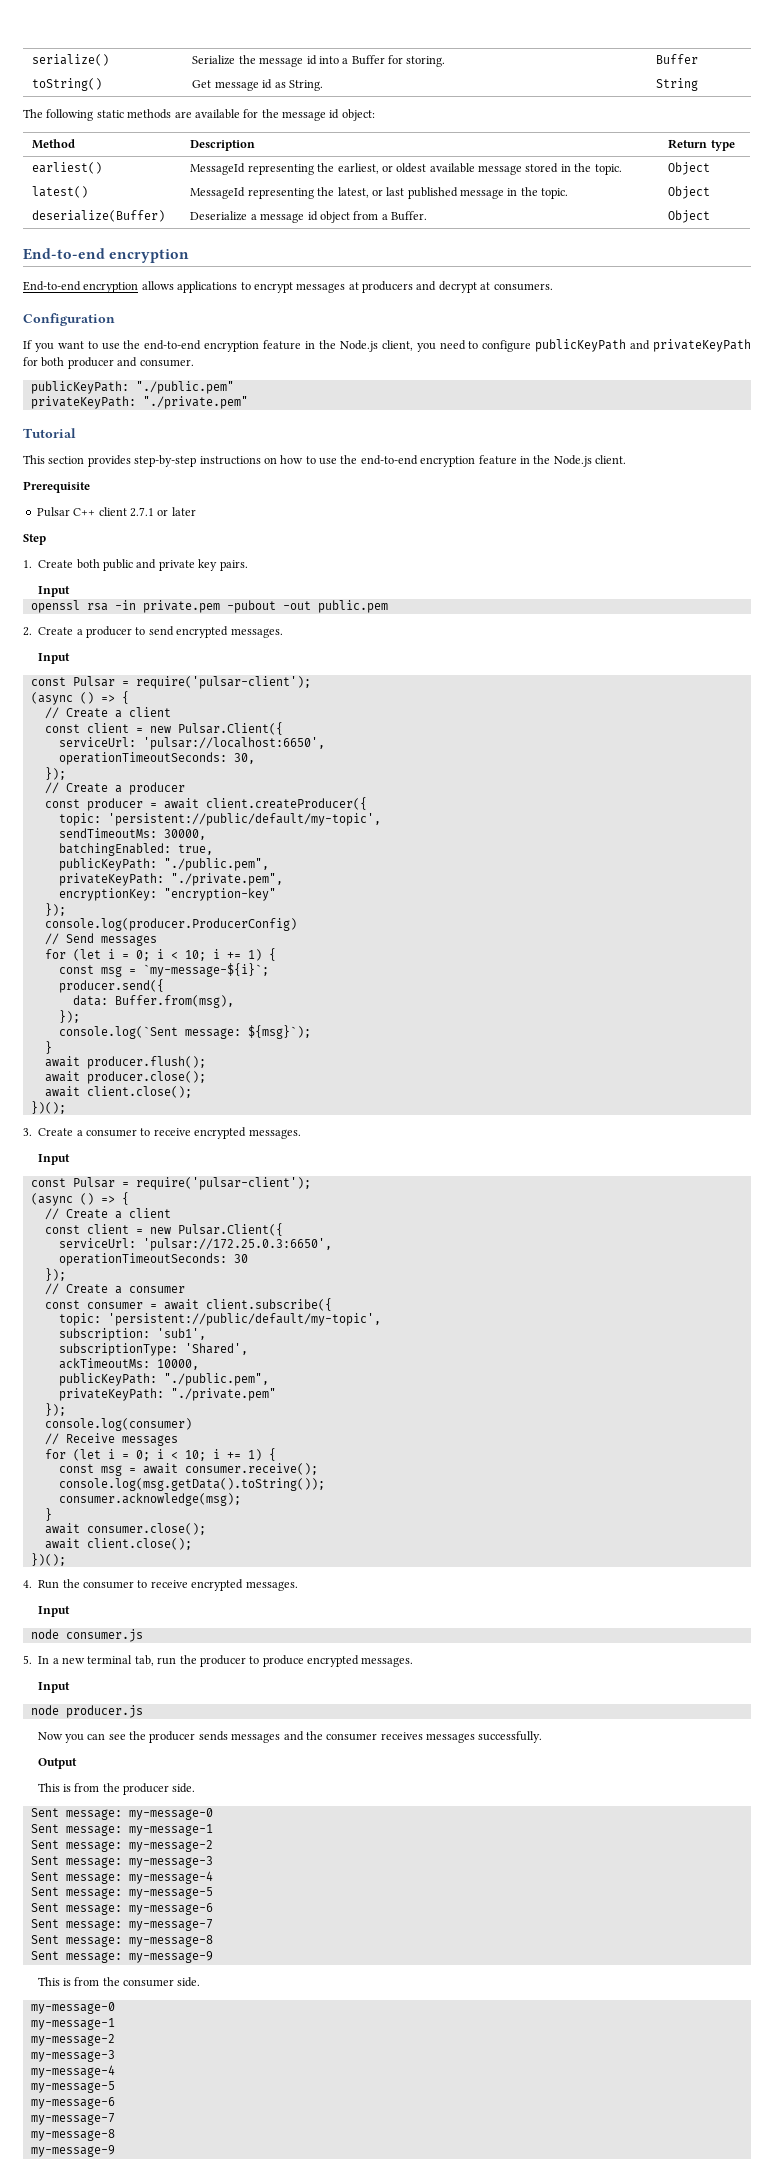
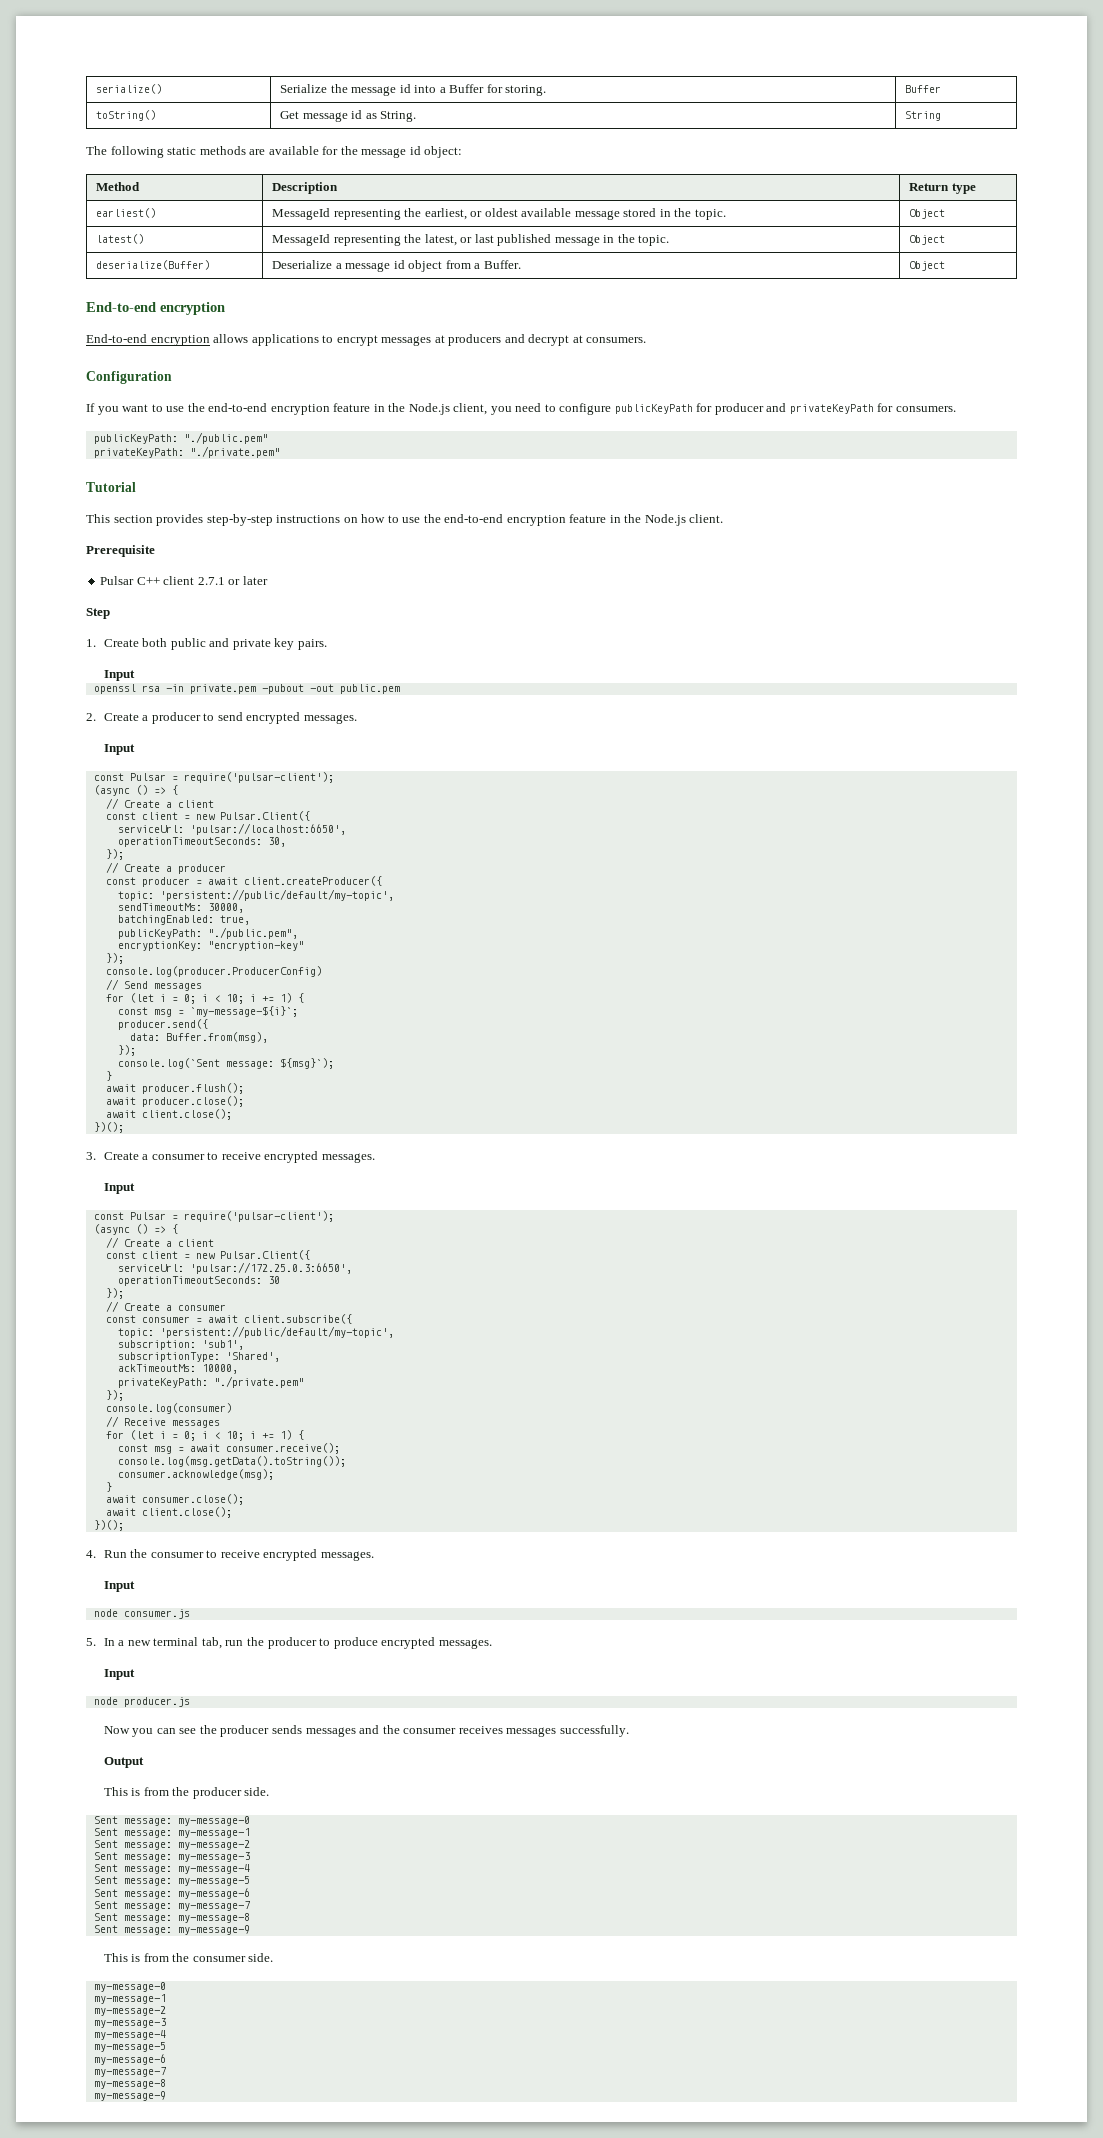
(627, 345) none -> [696,403,764,415] for producer
[41,357,194,369] both producer and consumer. -> [895,406,956,412] consumers.
[58,873,283,886] // privateKeyPath: "./private.pem", -> (298, 933) none
[58,1373,269,1386] // publicKeyPath: "./public.pem", -> (238, 1369) none

